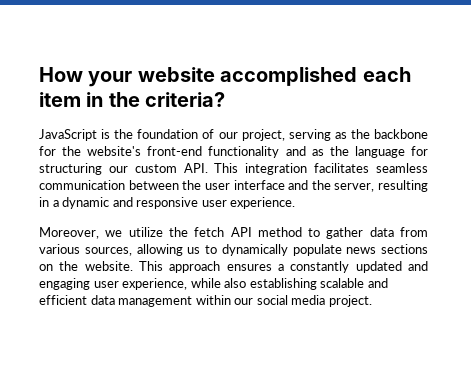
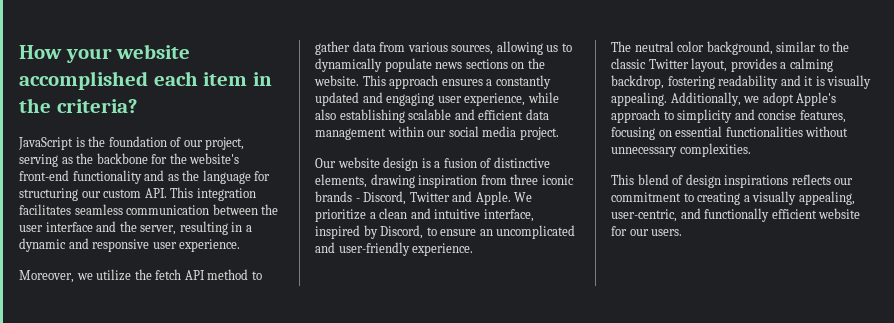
(372, 301) none -> [315,157,550,171] [315,174,574,188] [315,191,533,205] [315,208,534,222] [315,225,576,239] [315,242,474,256] [611,41,850,55] [611,58,833,72] [611,75,872,89] [611,92,837,106] [611,109,846,123] [611,126,849,140] [611,143,751,157] [611,174,854,188] [611,191,855,205] [611,208,861,222] [611,226,683,236] // Our website design is a fusion of distinctive elements, drawing inspiration from three iconic brands - Discord, Twitter and Apple. We prioritize a clean and intuitive interface, inspired by Discord, to ensure an uncomplicated and user-friendly experience. // The neutral color background, similar to the classic Twitter layout, provides a calming backdrop, fostering readability and it is visually appealing. Additionally, we adopt Apple's approach to simplicity and concise features, focusing on essential functionalities without unnecessary complexities. // This blend of design inspirations reflects our commitment to creating a visually appealing, user-centric, and functionally efficient website for our users.

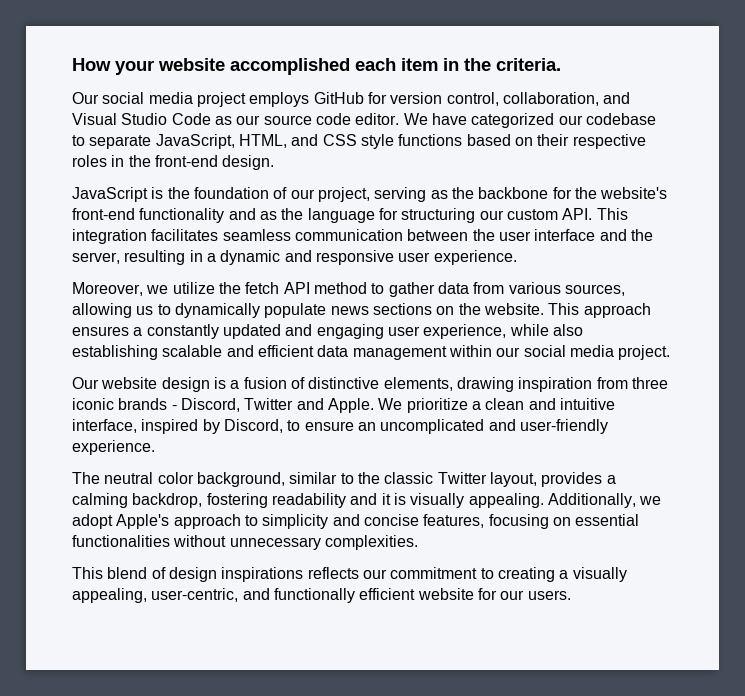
[56,99,137,113] criteria? -> [496,58,561,71] [72,92,631,107] [72,113,656,128] [72,134,646,149] [72,155,275,170] criteria. // Our social media project employs GitHub for version control, collaboration, and Visual Studio Code as our source code editor. We have categorized our codebase to separate JavaScript, HTML, and CSS style functions based on their respective roles in the front-end design.

